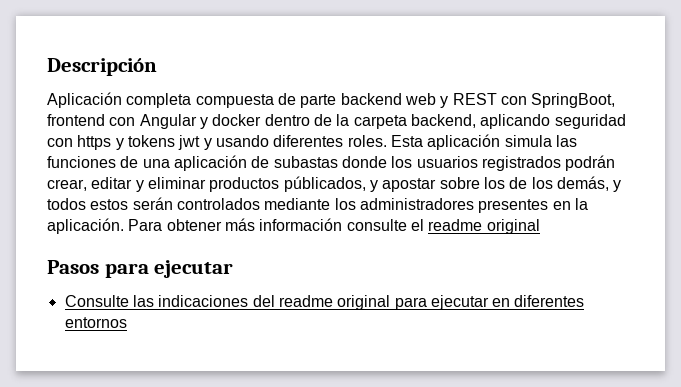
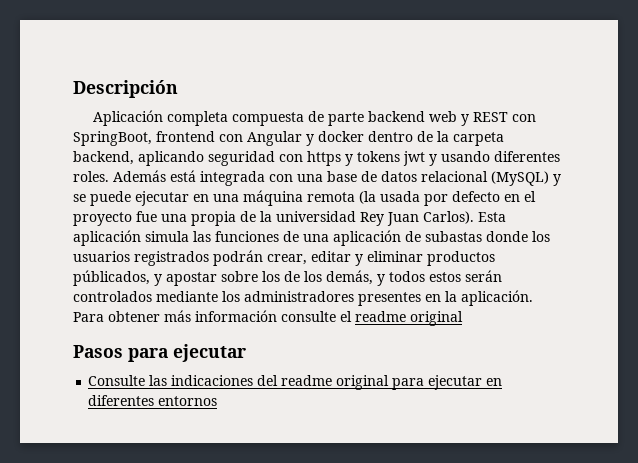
(387, 141) none -> [113,170,561,186] [73,190,536,206] [73,211,474,226] Además está integrada con una base de datos relacional (MySQL) y se puede ejecutar en una máquina remota (la usada por defecto en el proyecto fue una propia de la universidad Rey Juan Carlos).

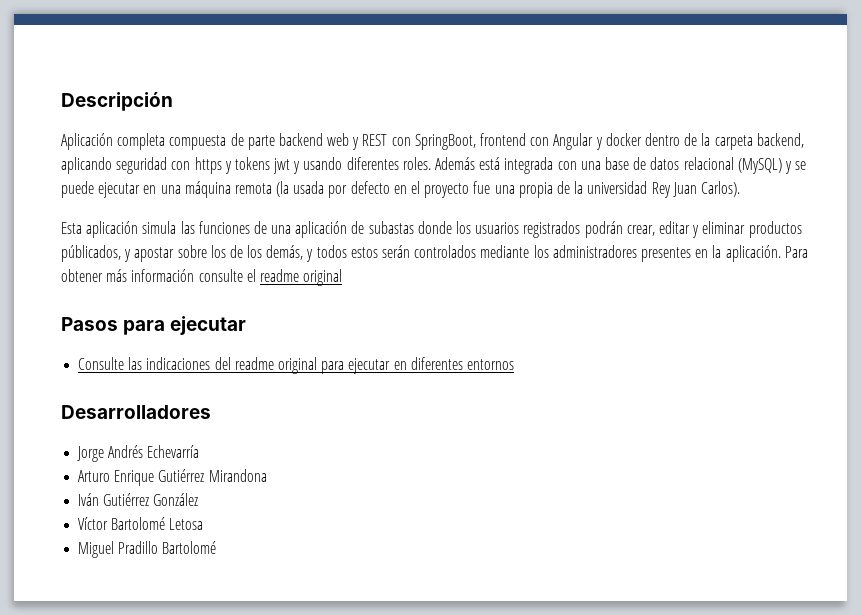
(474, 217) none -> (740, 189) //
(218, 401) none -> [61,405,211,419] [77,445,200,462] [78,469,267,486] [78,493,199,506] [78,517,204,530] [78,541,217,558] // Desarrolladores // Jorge Andrés Echevarría // Arturo Enrique Gutiérrez Mirandona // Iván Gutiérrez González // Víctor Bartolomé Letosa // Miguel Pradillo Bartolomé

